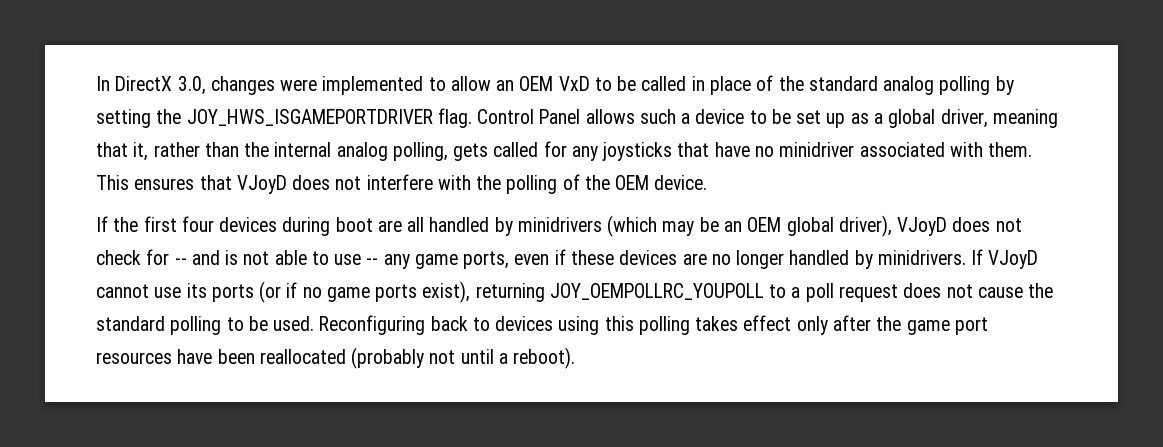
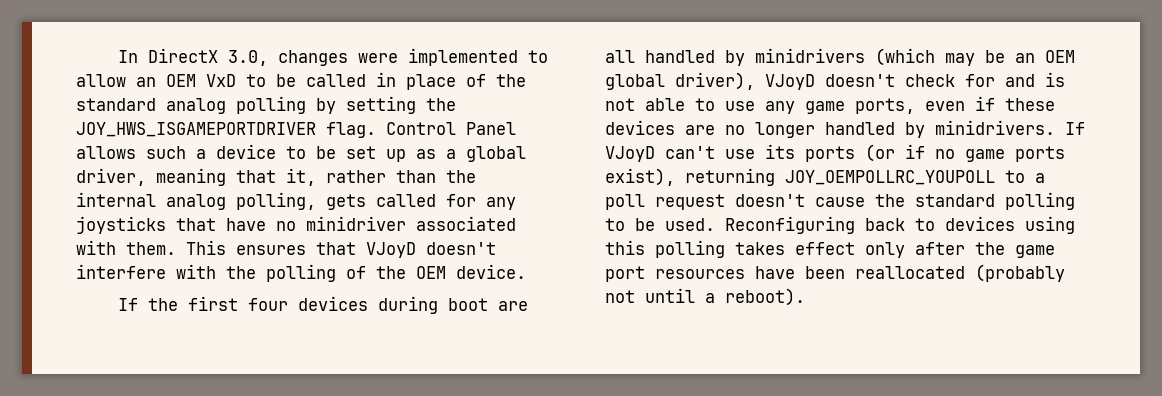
[292,175,362,190] does not -> [426,242,496,255] doesn't
[952,217,1022,232] does not -> [825,74,895,87] doesn't
[174,258,187,265] -- -> (995, 80) none
[366,258,379,265] -- -> (755, 106) none
[96,284,149,298] cannot -> [665,146,715,159] can't
[903,283,973,298] does not -> [735,194,805,207] doesn't

